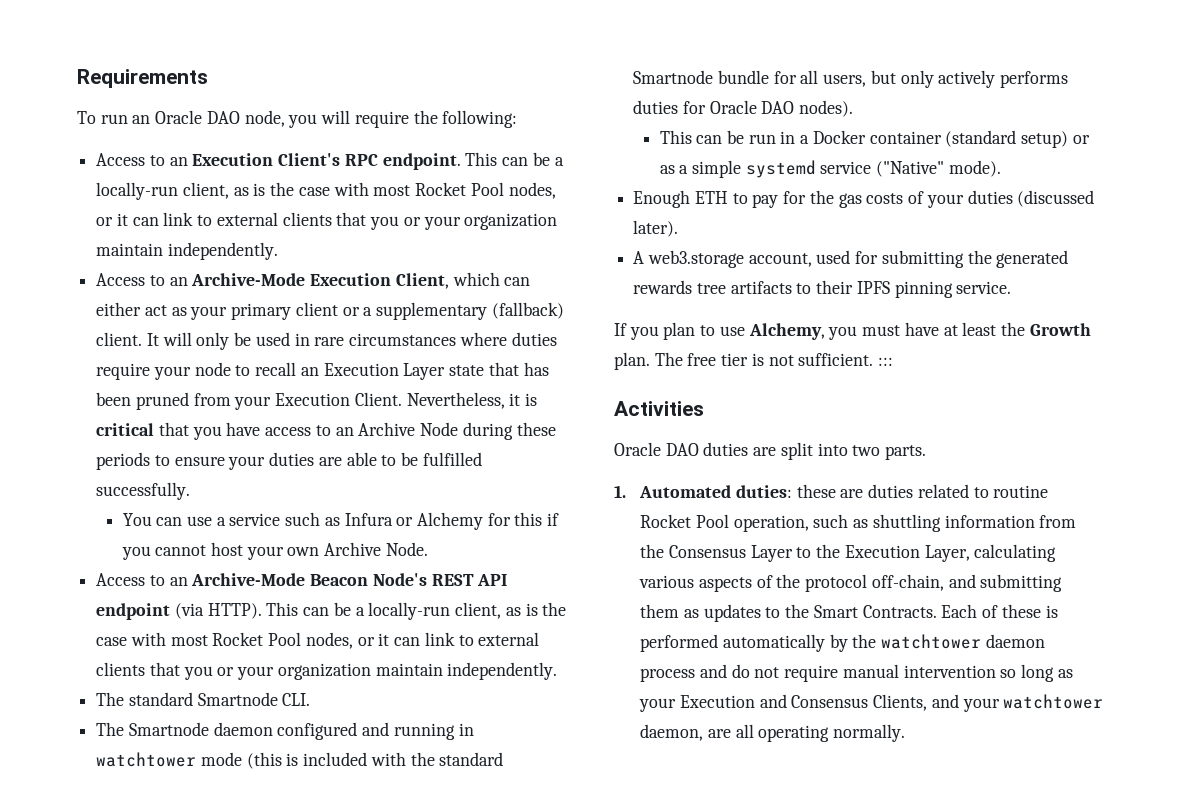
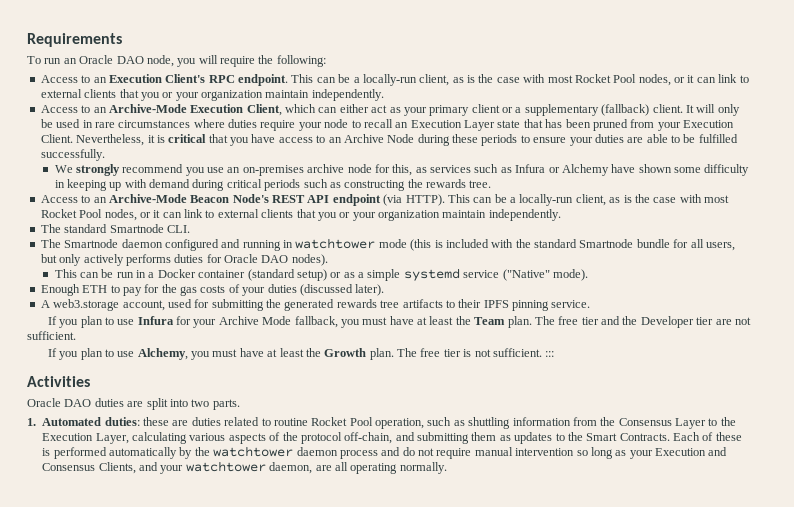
[122,513,281,526] You can use a service -> [54,164,472,176] We strongly recommend you use an on-premises archive node for this, as services
[487,512,560,526] [121,542,428,560] for this if you cannot host your own Archive Node. -> [611,164,750,176] [54,179,492,191] have shown some difficulty in keeping up with demand during critical periods such as constructing the rewards tree.
(1012, 287) none -> [47,316,751,328] [27,331,76,340] // If you plan to use Infura for your Archive Mode fallback, you must have at least the Team plan. The free tier and the Developer tier are not sufficient.

